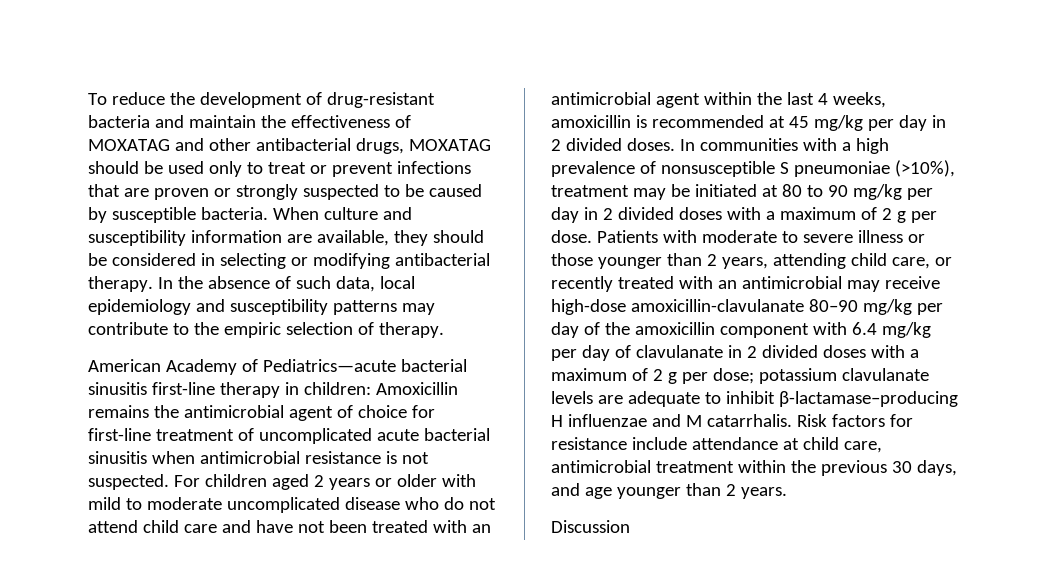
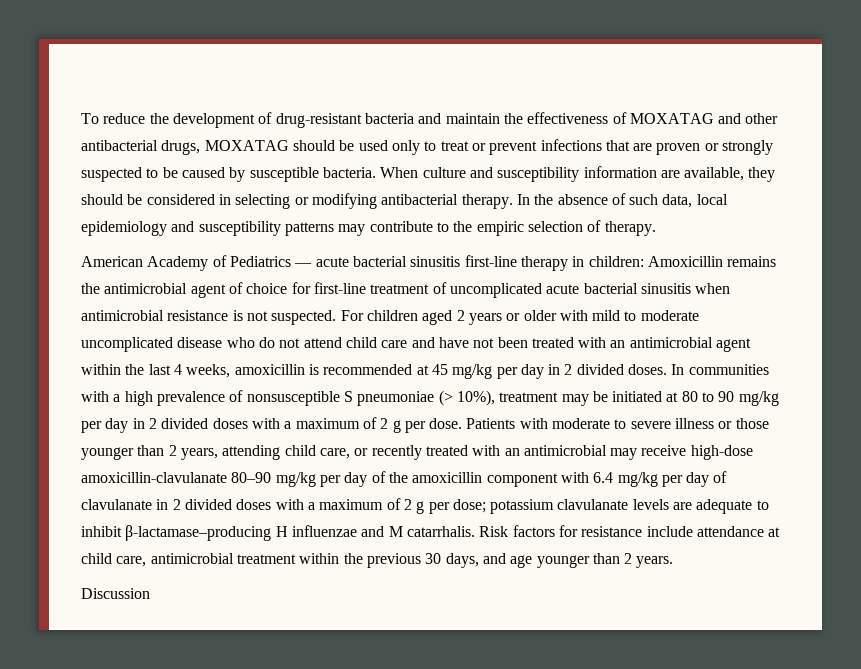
[262,359,396,372] Pediatrics—acute -> [229,256,349,267] Pediatrics — acute
[894,160,955,177] (>10%), -> [438,390,495,406] (> 10%),

